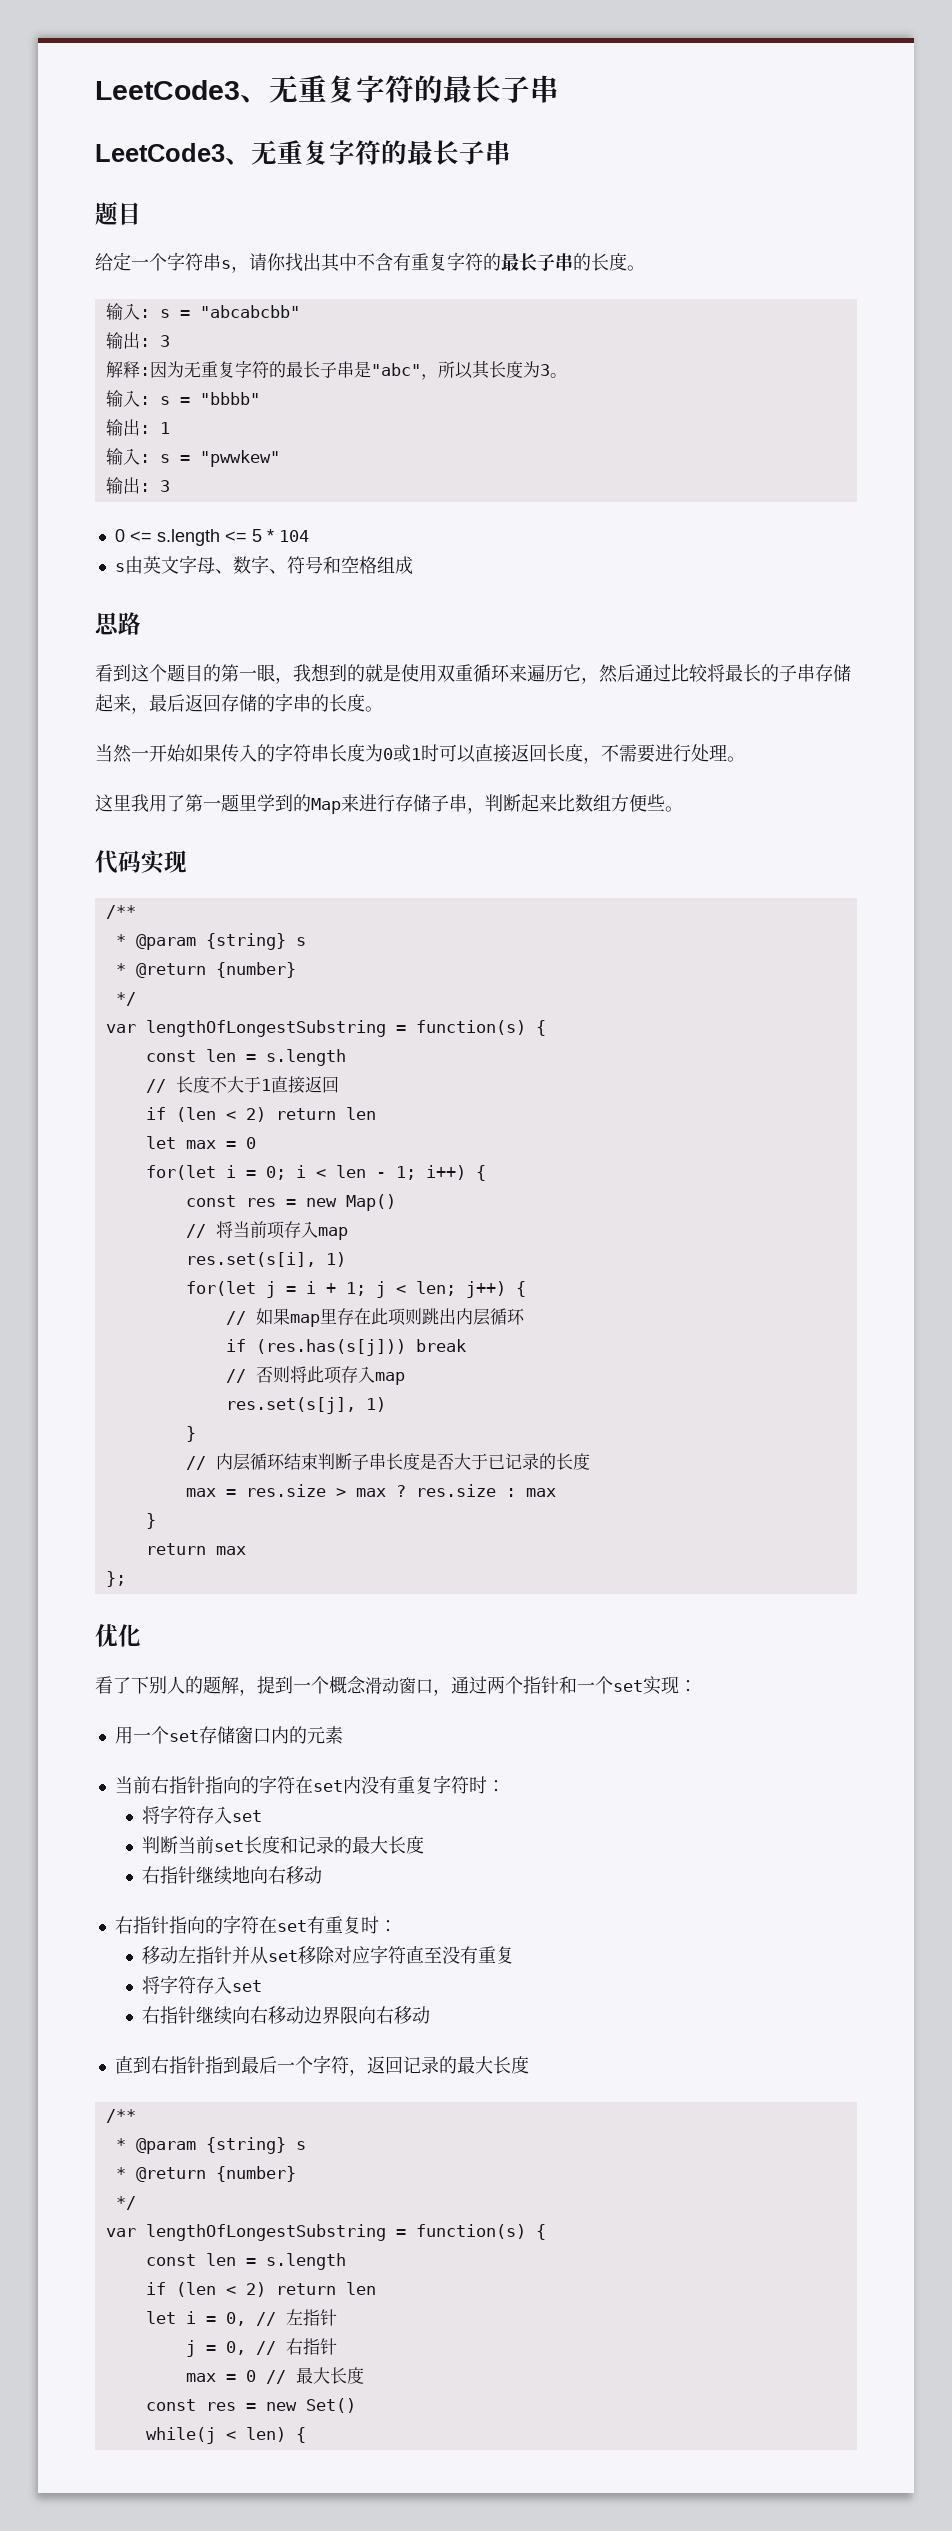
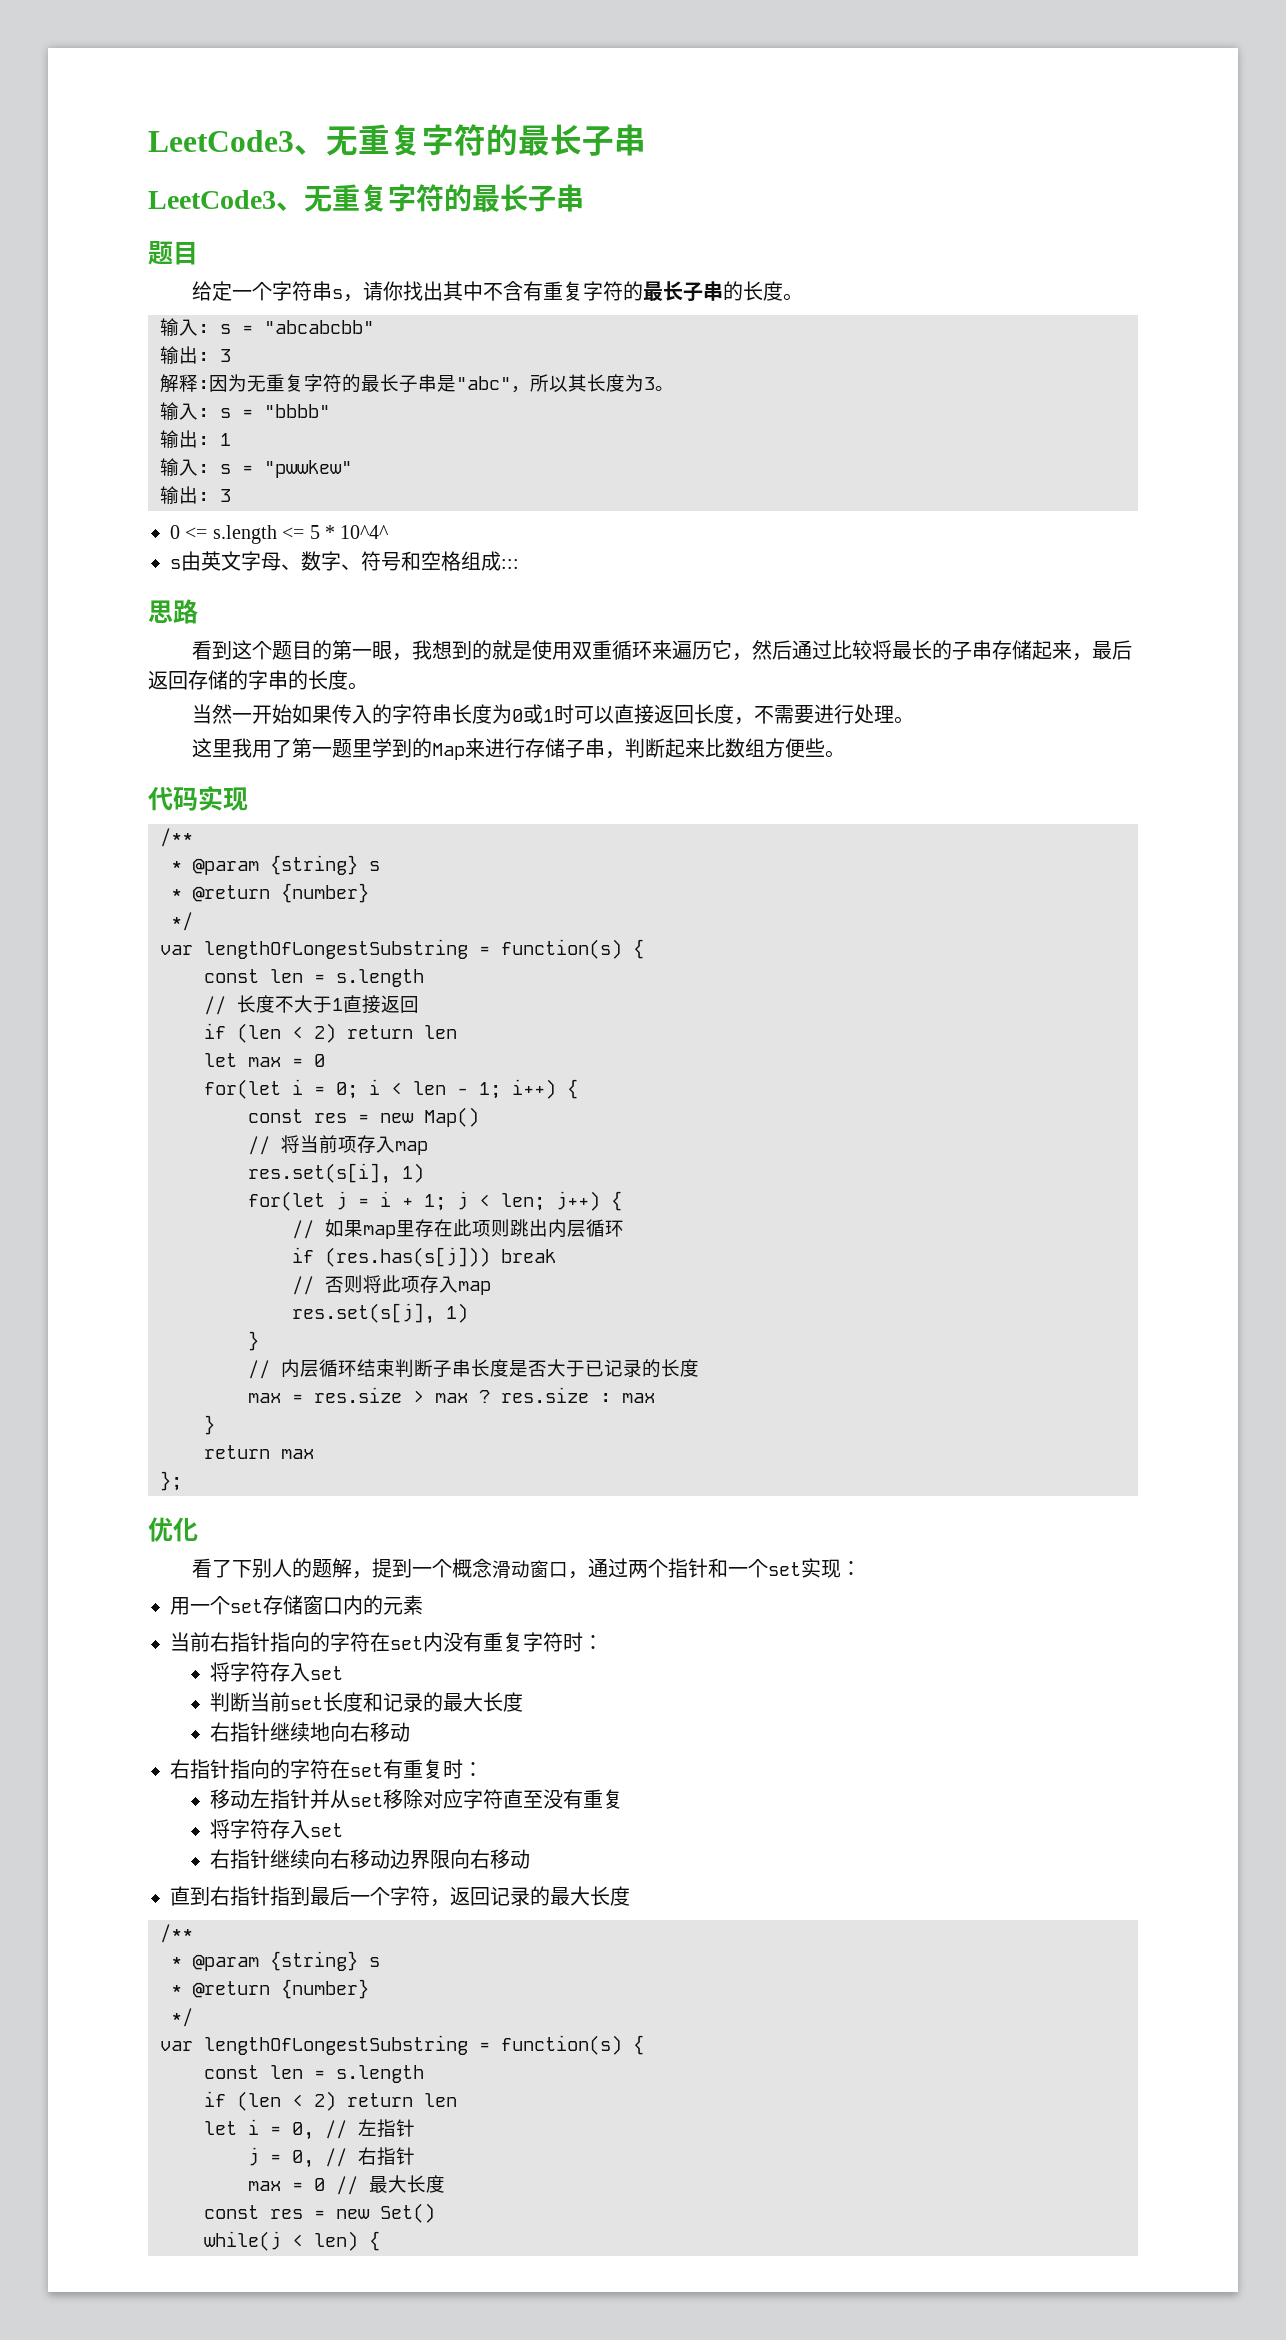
[278,530,309,542] 104 -> [340,525,390,539] 10^4^
(413, 565) none -> [501,559,519,569] :::

